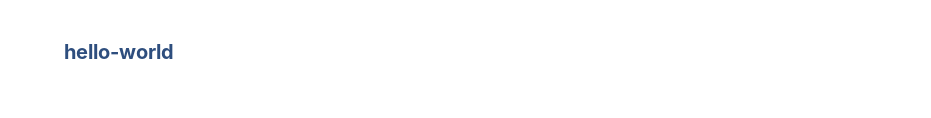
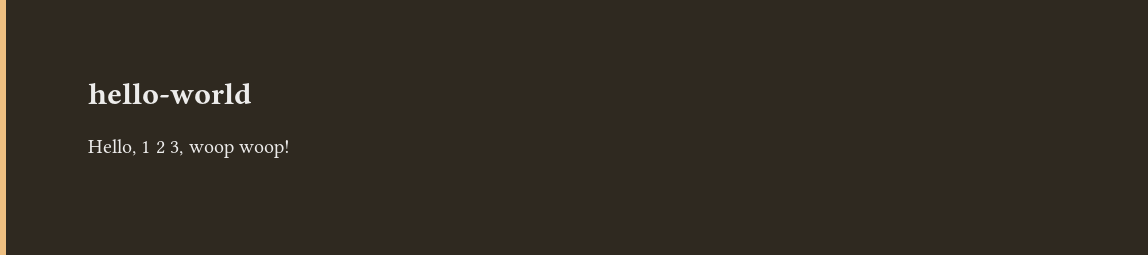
(174, 51) none -> [88,139,290,158] // Hello, 1 2 3, woop woop!

